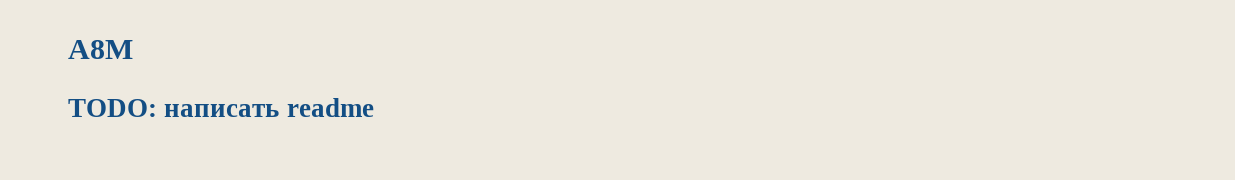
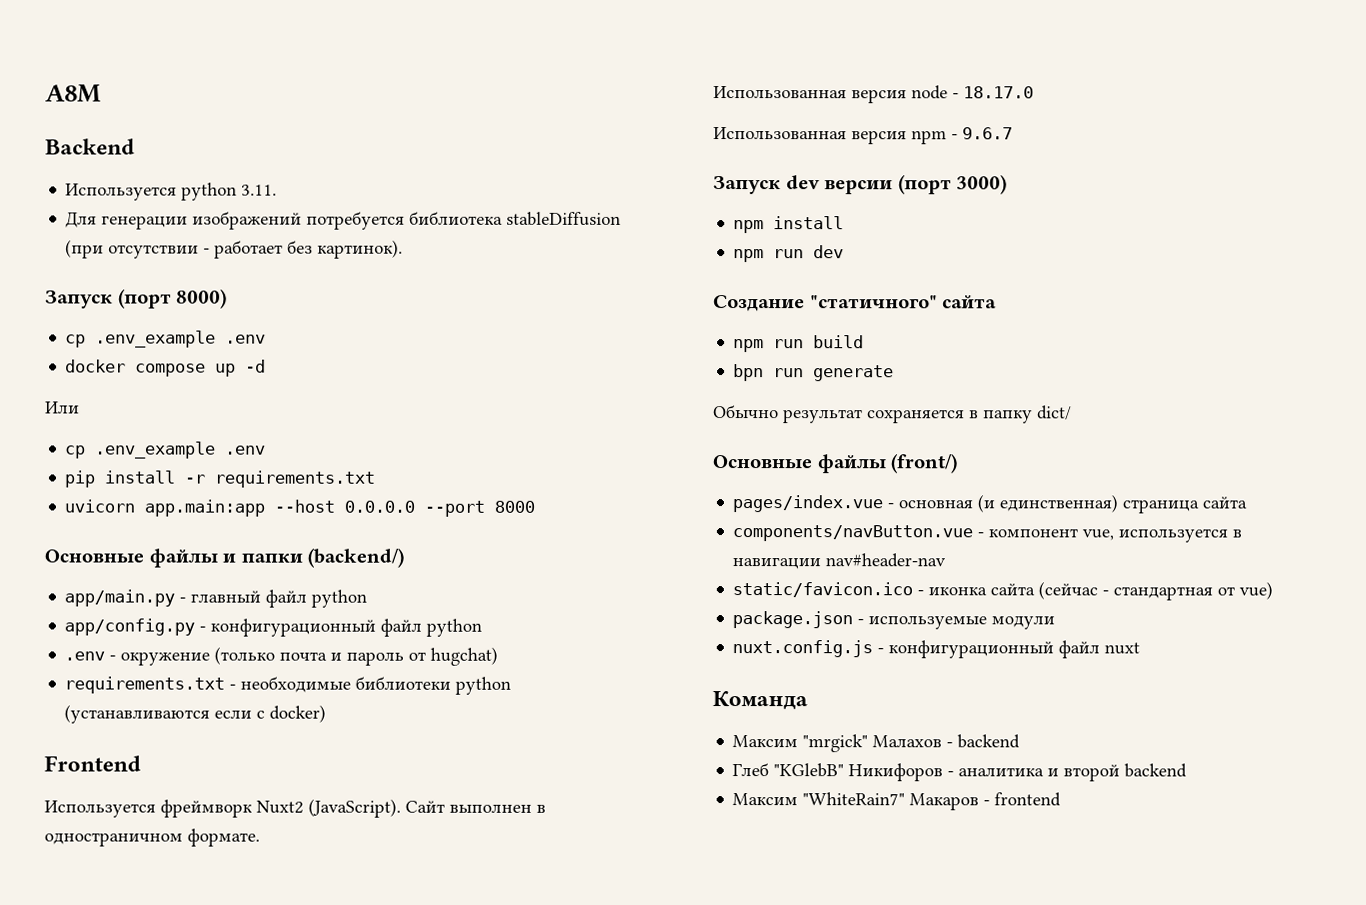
[68,98,374,117] TODO: написать readme -> [45,138,135,155] [65,182,278,201] [65,211,622,230] [65,239,404,259] [45,288,228,309] [65,330,267,348] [65,359,267,377] [45,401,80,414] [64,441,267,459] [64,470,376,488] [64,499,536,517] [44,547,405,568] [64,589,368,608] [64,618,483,637] [64,646,499,666] [64,676,512,695] [64,704,327,724] [44,755,141,772] [44,798,546,818] [44,828,260,847] [713,85,1034,104] [713,127,1013,145] [713,174,1008,195] [733,216,845,234] [733,245,845,263] [713,294,998,312] [733,335,865,353] [733,364,895,382] [713,405,1072,424] [712,453,958,474] [732,494,1248,514] [732,525,1243,543] [732,553,947,570] [732,581,1274,601] [732,611,1056,630] [732,640,1141,659] [712,691,808,711] [732,734,1021,753] [732,763,1188,782] [732,792,1062,811] Backend // Используется python 3.11. // Для генерации изображений потребуется библиотека stableDiffusion (при отсутствии - работает без картинок). // Запуск (порт 8000) // cp .env_example .env // docker compose up -d // Или // cp .env_example .env // pip install -r requirements.txt // uvicorn app.main:app --host 0.0.0.0 --port 8000 // Основные файлы и папки (backend/) // app/main.py - главный файл python // app/config.py - конфигурационный файл python // .env - окружение (только почта и пароль от hugchat) // requirements.txt - необходимые библиотеки python (устанавливаются если с docker) // Frontend // Используется фреймворк Nuxt2 (JavaScript). Сайт выполнен в одностраничном формате. // Использованная версия node - 18.17.0 // Использованная версия npm - 9.6.7 // Запуск dev версии (порт 3000) // npm install // npm run dev // Создание "статичного" сайта // npm run build // bpn run generate // Обычно результат сохраняется в папку dict/ // Основные файлы (front/) // pages/index.vue - основная (и единственная) страница сайта // components/navButton.vue - компонент vue, используется в навигации nav#header-nav // static/favicon.ico - иконка сайта (сейчас - стандартная от vue) // package.json - используемые модули // nuxt.config.js - конфигурационный файл nuxt // Команда // Максим "mrgick" Малахов - backend // Глеб "KGlebB" Никифоров - аналитика и второй backend // Максим "WhiteRain7" Макаров - frontend

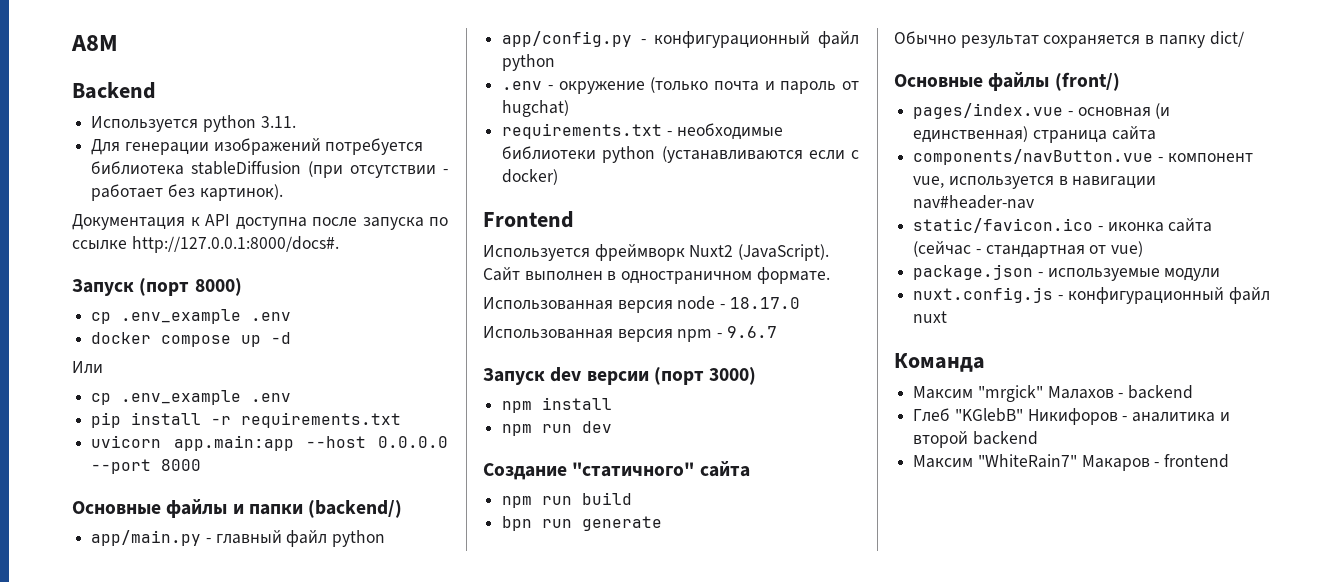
(404, 249) none -> [72,214,448,230] [72,236,339,253] // Документация к API доступна после запуска по ссылке http://127.0.0.1:8000/docs#.

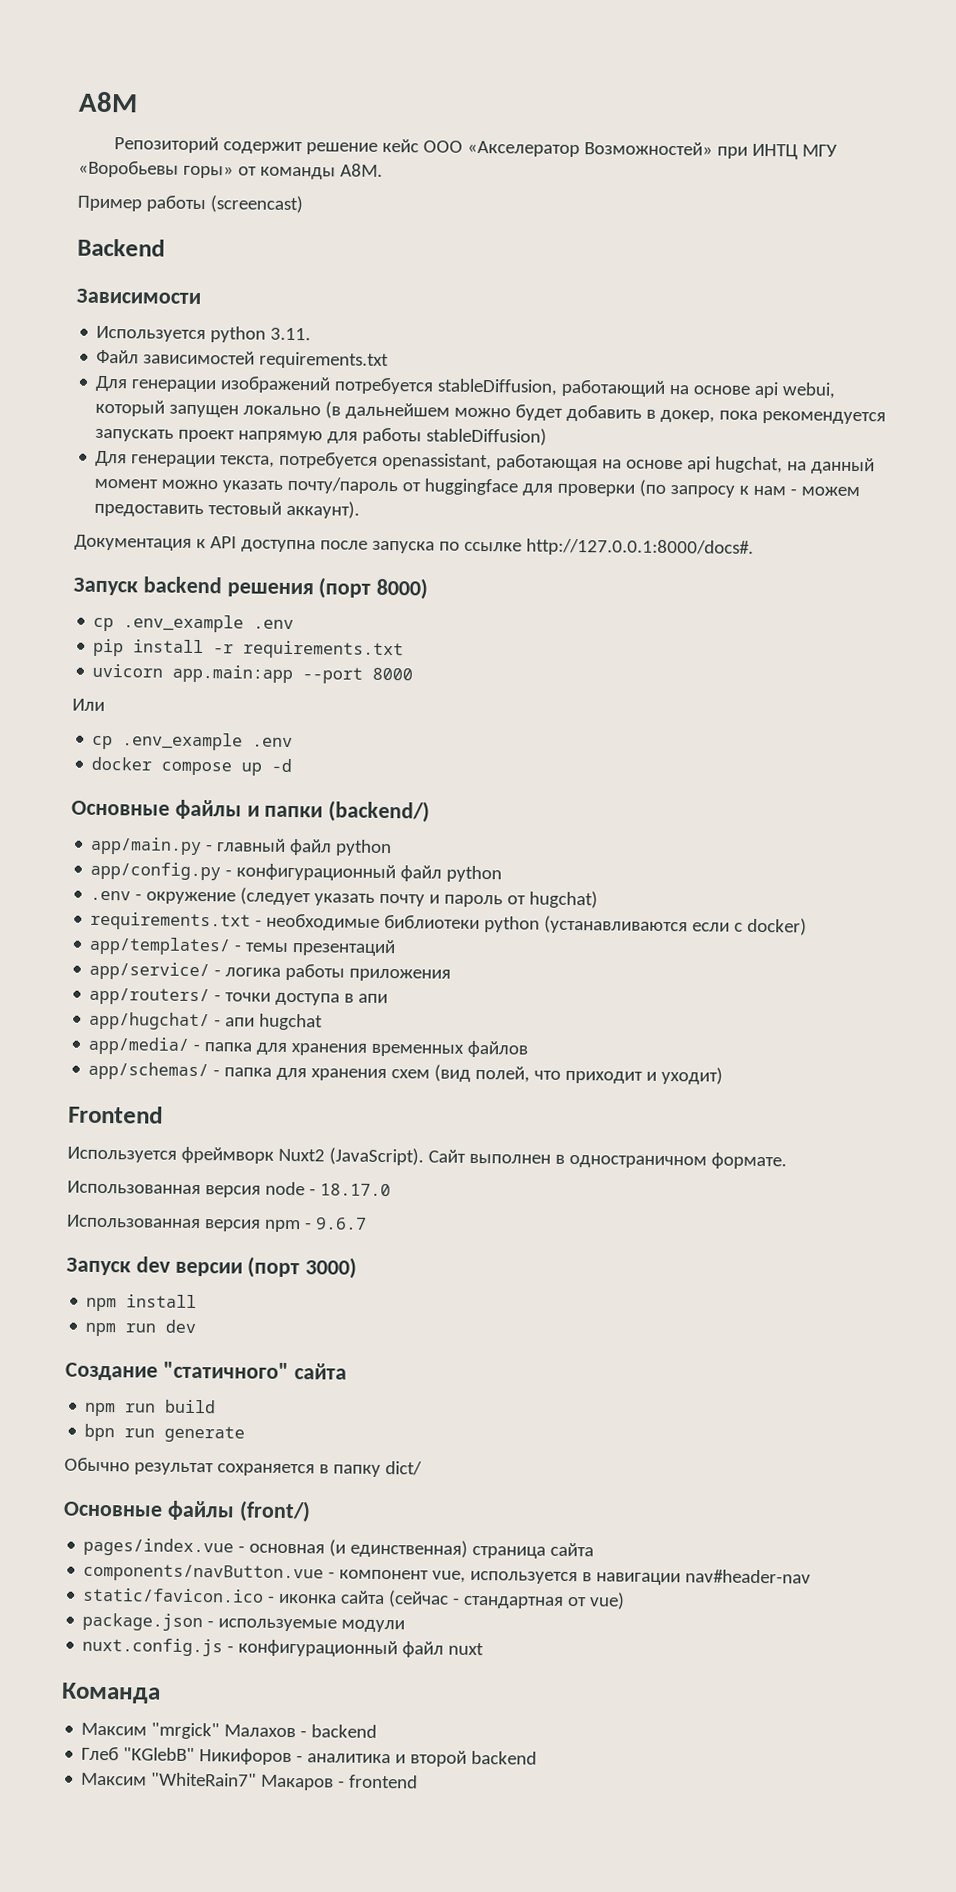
(118, 43) none -> [113,136,837,160] [78,160,383,180] [77,195,303,214] // Репозиторий содержит решение кейс ООО «Акселератор Возможностей» при ИНТЦ МГУ «Воробьевы горы» от команды A8M. // Пример работы (screencast)
(156, 90) none -> [76,288,201,305] // Зависимости
(296, 122) none -> [96,349,390,370] // Файл зависимостей requirements.txt
[91,161,448,178] [91,184,283,201] библиотека stableDiffusion (при отсутствии - работает без картинок). -> [437,378,837,399] [95,399,887,425] [95,427,548,446] [95,450,876,475] [94,476,861,498] [94,500,361,519] stableDiffusion, работающий на основе api webui, который запущен локально (в дальнейшем можно будет добавить в докер, пока рекомендуется запускать проект напрямую для работы stableDiffusion) // Для генерации текста, потребуется openassistant, работающая на основе api hugchat, на данный момент можно указать почту/пароль от huggingface для проверки (по запросу к нам - можем предоставить тестовый аккаунт).
(134, 287) none -> [142,576,314,598] backend решения
[91,332,292,347] [72,361,103,374] [91,390,292,405] // docker compose up -d // Или // cp .env_example .env -> (295, 624) none
[305,436,448,448] --host 0.0.0.0 -> (294, 674) none
(202, 465) none -> [72,698,105,712] [92,732,294,751] [91,756,293,776] // Или // cp .env_example .env // docker compose up -d
[650,77,759,93] (только почта -> [240,887,426,907] (следует указать почту
(559, 177) none -> [89,936,397,957] [89,961,452,982] [89,987,389,1006] [89,1011,324,1031] [88,1036,529,1058] [88,1061,724,1085] // app/templates/ - темы презентаций // app/service/ - логика работы приложения // app/routers/ - точки доступа в апи // app/hugchat/ - апи hugchat // app/media/ - папка для хранения временных файлов // app/schemas/ - папка для хранения схем (вид полей, что приходит и уходит)

